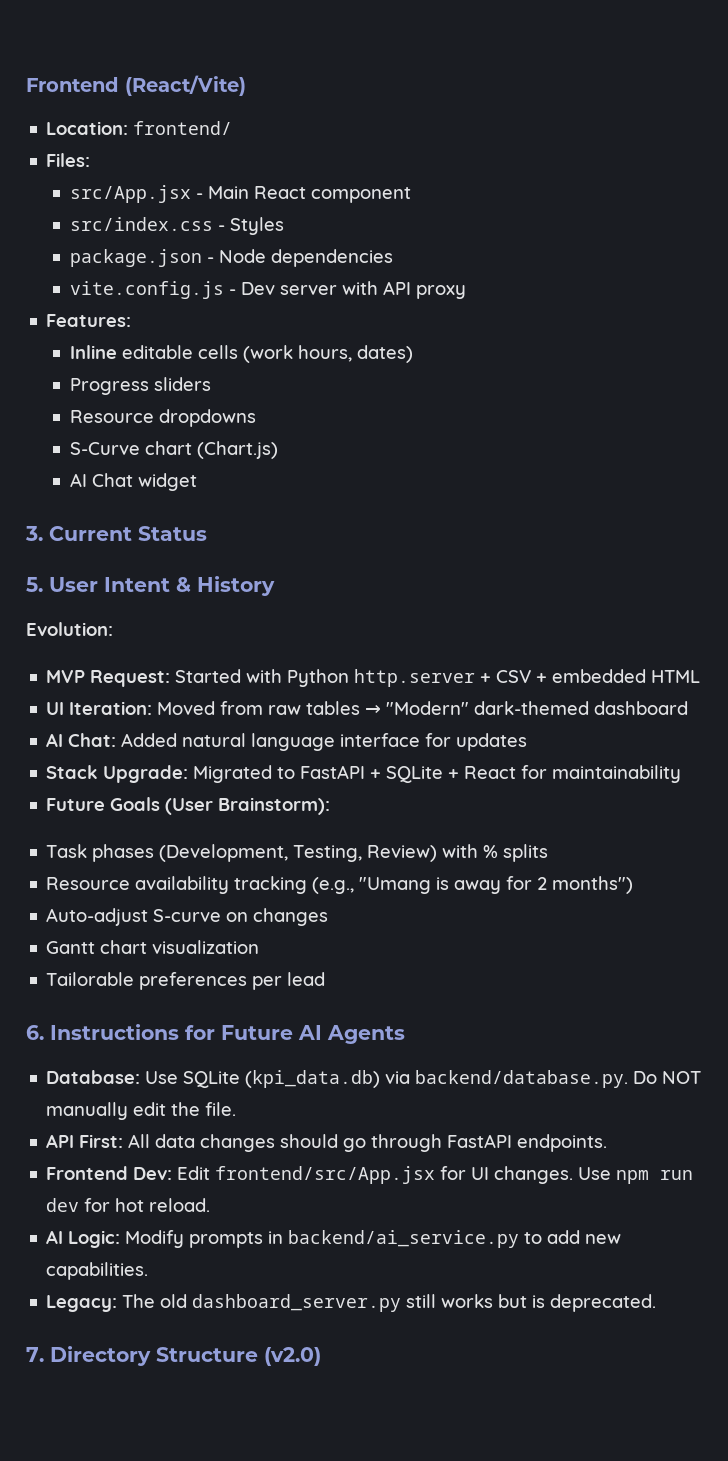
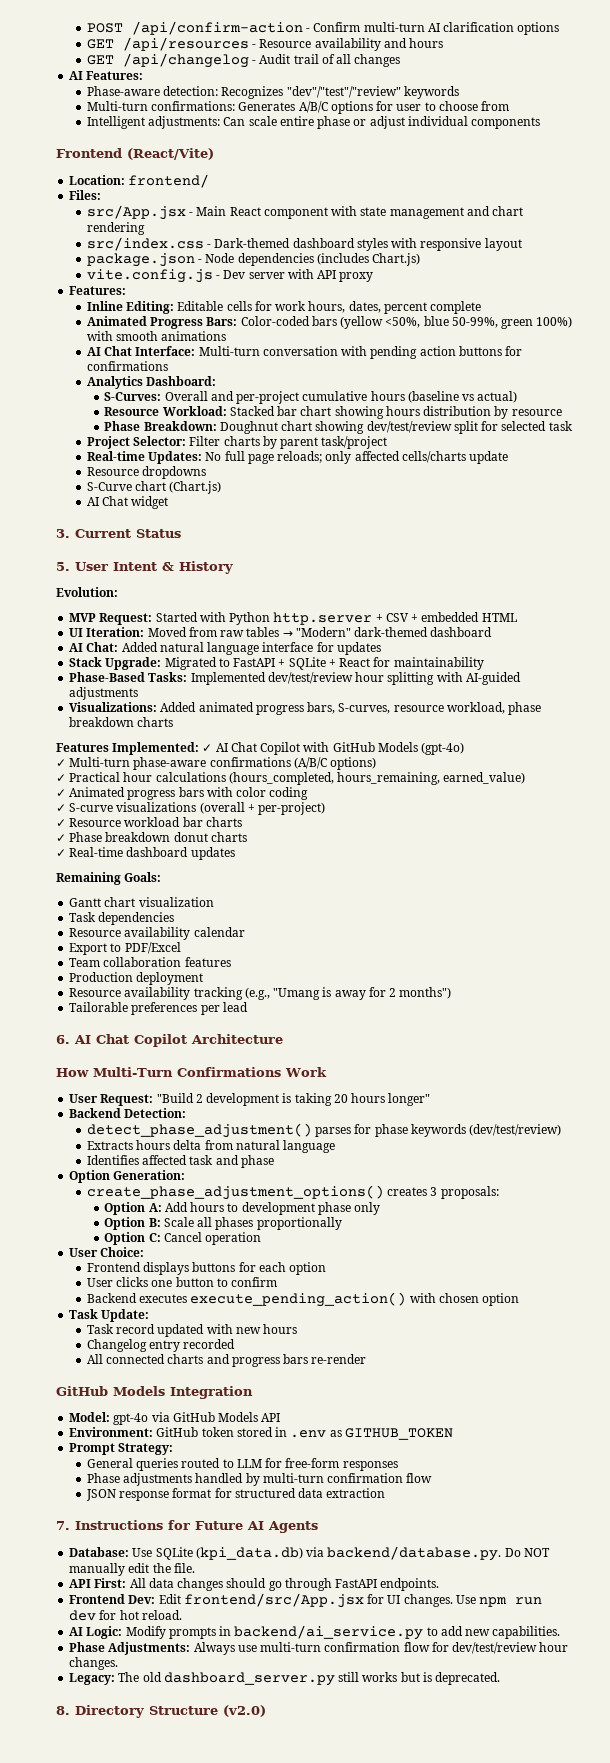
(26, 84) none -> [86,21,560,35] [86,37,444,51] [86,53,401,68] [69,71,144,80] [86,86,459,99] [86,101,509,114] [86,116,540,129] POST /api/confirm-action - Confirm multi-turn AI clarification options // GET /api/resources - Resource availability and hours // GET /api/changelog - Audit trail of all changes // AI Features: // Phase-aware detection: Recognizes "dev"/"test"/"review" keywords // Multi-turn confirmations: Generates A/B/C options for user to choose from // Intelligent adjustments: Can scale entire phase or adjust individual components //
[70,217,285,235] // src/index.css - Styles -> [331,206,523,219] [86,222,145,235] [86,237,522,251] with state management and chart rendering // src/index.css - Dark-themed dashboard styles with responsive layout
(394, 258) none -> [316,253,421,266] (includes Chart.js)
[122,345,414,363] [70,377,212,395] editable cells (work hours, dates) // Progress sliders -> [126,301,481,314] [86,316,573,329] [86,331,227,341] [86,346,522,359] [86,361,168,371] [86,376,217,389] [104,391,518,404] [104,406,562,419] [104,421,573,434] [86,436,388,449] [86,451,508,464] Editing: Editable cells for work hours, dates, percent complete // Animated Progress Bars: Color-coded bars (yellow <50%, blue 50-99%, green 100%) with smooth animations // AI Chat Interface: Multi-turn conversation with pending action buttons for confirmations // Analytics Dashboard: // S-Curves: Overall and per-project cumulative hours (baseline vs actual) // Resource Workload: Stacked bar chart showing hours distribution by resource // Phase Breakdown: Doughnut chart showing dev/test/review split for selected task // Project Selector: Filter charts by parent task/project // Real-time Updates: No full page reloads; only affected cells/charts update
[46,797,331,815] [46,844,549,862] Future Goals (User Brainstorm): // Task phases (Development, Testing, Review) with % splits -> [69,672,521,685] [69,687,139,700] [69,702,542,715] [69,717,174,727] [56,742,465,755] [56,757,377,770] [56,772,526,785] [56,787,309,800] [56,802,326,815] [56,817,242,827] [56,832,247,842] [56,847,235,860] [56,872,162,885] [69,897,214,907] [69,912,175,925] [69,927,245,940] [69,942,181,955] [69,957,231,967] [69,972,204,985] Phase-Based Tasks: Implemented dev/test/review hour splitting with AI-guided adjustments // Visualizations: Added animated progress bars, S-curves, resource workload, phase breakdown charts // Features Implemented: ✓ AI Chat Copilot with GitHub Models (gpt-4o) // ✓ Multi-turn phase-aware confirmations (A/B/C options) // ✓ Practical hour calculations (hours_completed, hours_remaining, earned_value) // ✓ Animated progress bars with color coding // ✓ S-curve visualizations (overall + per-project) // ✓ Resource workload bar charts // ✓ Phase breakdown donut charts // ✓ Real-time dashboard updates // Remaining Goals: // Gantt chart visualization // Task dependencies // Resource availability calendar // Export to PDF/Excel // Team collaboration features // Production deployment
[46,908,329,926] [46,940,260,954] // Auto-adjust S-curve on changes // Gantt chart visualization -> (452, 993) none
(44, 1032) none -> [74,1034,283,1047] [56,1067,327,1077] [69,1093,431,1106] [69,1108,187,1118] [86,1123,562,1138] [86,1140,336,1153] [86,1155,274,1168] [69,1170,186,1183] [86,1185,499,1200] [104,1202,381,1215] [104,1217,342,1230] [104,1232,262,1245] [69,1247,145,1257] [86,1262,327,1275] [86,1277,278,1287] [86,1292,520,1307] [69,1309,150,1322] [86,1324,298,1337] [86,1339,236,1352] [86,1354,367,1367] [56,1386,253,1399] [69,1412,281,1425] [69,1427,453,1440] [69,1443,174,1455] [86,1458,398,1471] [86,1473,433,1486] [85,1488,386,1501] [56,1521,70,1530] AI Chat Copilot Architecture // How Multi-Turn Confirmations Work // User Request: "Build 2 development is taking 20 hours longer" // Backend Detection: // detect_phase_adjustment() parses for phase keywords (dev/test/review) // Extracts hours delta from natural language // Identifies affected task and phase // Option Generation: // create_phase_adjustment_options() creates 3 proposals: // Option A: Add hours to development phase only // Option B: Scale all phases proportionally // Option C: Cancel operation // User Choice: // Frontend displays buttons for each option // User clicks one button to confirm // Backend executes execute_pending_action() with chosen option // Task Update: // Task record updated with new hours // Changelog entry recorded // All connected charts and progress bars re-render // GitHub Models Integration // Model: gpt-4o via GitHub Models API // Environment: GitHub token stored in .env as GITHUB_TOKEN // Prompt Strategy: // General queries routed to LLM for free-form responses // Phase adjustments handled by multi-turn confirmation flow // JSON response format for structured data extraction // 7.
(149, 1271) none -> [69,1642,569,1655] [69,1657,119,1670] // Phase Adjustments: Always use multi-turn confirmation flow for dev/test/review hour changes.
[26,1347,44,1362] 7. -> [56,1706,70,1715] 8.

